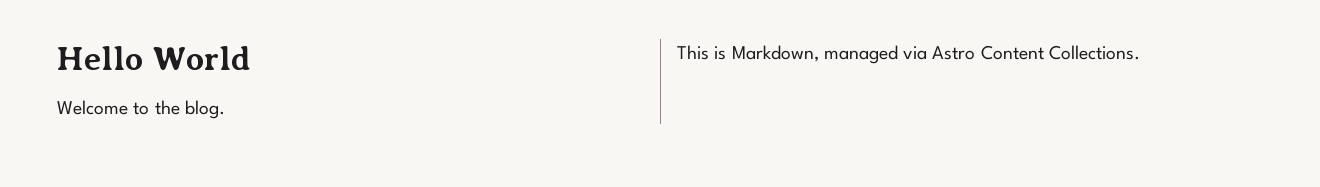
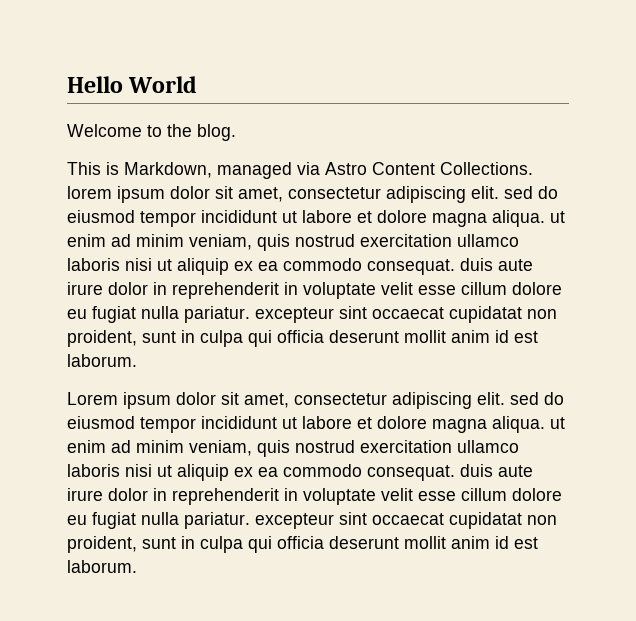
(1140, 52) none -> [67,186,558,203] [67,210,565,227] [67,234,519,251] [67,258,533,275] [67,282,562,299] [67,306,557,323] [67,330,538,347] [67,354,137,367] [67,392,564,409] [67,416,565,433] [67,440,519,457] [67,464,533,481] [67,488,562,505] [67,512,557,529] [67,536,538,553] [67,560,137,573] lorem ipsum dolor sit amet, consectetur adipiscing elit. sed do eiusmod tempor incididunt ut labore et dolore magna aliqua. ut enim ad minim veniam, quis nostrud exercitation ullamco laboris nisi ut aliquip ex ea commodo consequat. duis aute irure dolor in reprehenderit in voluptate velit esse cillum dolore eu fugiat nulla pariatur. excepteur sint occaecat cupidatat non proident, sunt in culpa qui officia deserunt mollit anim id est laborum. // Lorem ipsum dolor sit amet, consectetur adipiscing elit. sed do eiusmod tempor incididunt ut labore et dolore magna aliqua. ut enim ad minim veniam, quis nostrud exercitation ullamco laboris nisi ut aliquip ex ea commodo consequat. duis aute irure dolor in reprehenderit in voluptate velit esse cillum dolore eu fugiat nulla pariatur. excepteur sint occaecat cupidatat non proident, sunt in culpa qui officia deserunt mollit anim id est laborum.

